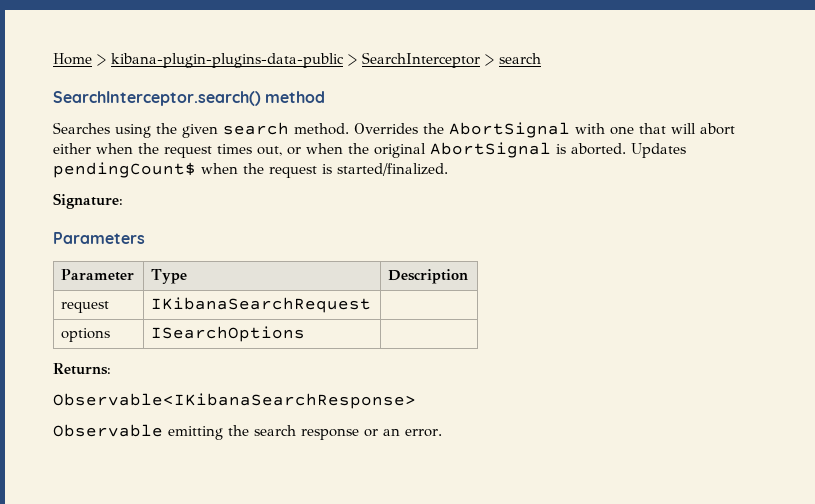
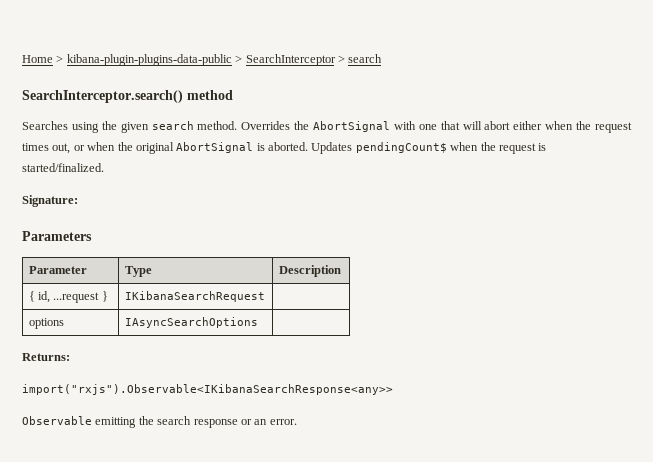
[61,301,110,313] request -> [28,291,108,303] { id, ...request }
[151,326,306,342] ISearchOptions -> [124,317,258,328] IAsyncSearchOptions
[53,393,416,409] Observable<IKibanaSearchResponse> -> [22,384,393,395] import("rxjs").Observable<IKibanaSearchResponse<any>>

